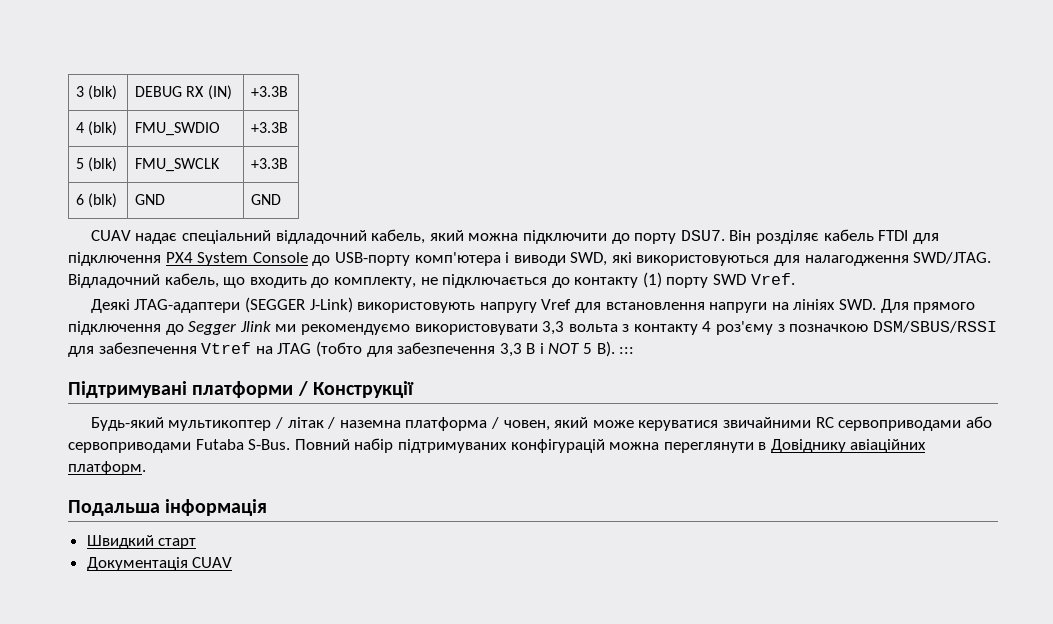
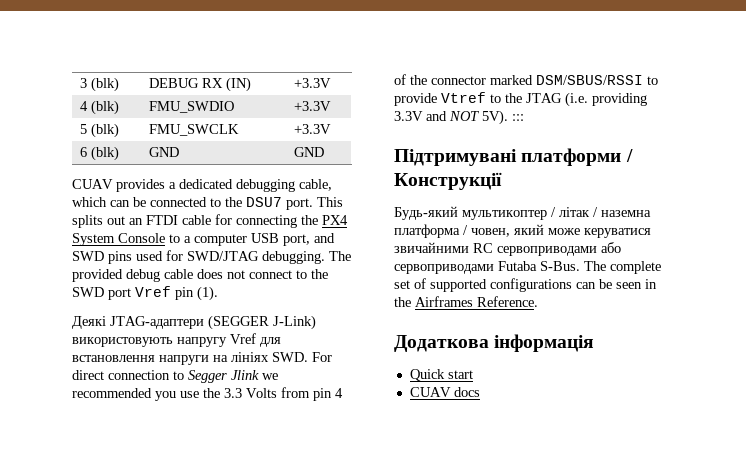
[251,86,289,97] +3.3В -> [294,78,332,88] +3.3V
[251,122,289,133] +3.3В -> [294,101,332,111] +3.3V
[251,158,289,169] +3.3В -> [294,124,332,134] +3.3V
[135,229,939,244] [68,252,992,266] [68,272,795,288] надає спеціальний відладочний кабель, який можна підключити до порту DSU7. Він розділяє кабель FTDI для підключення PX4 System Console до USB-порту комп'ютера і виводи SWD, які використовуються для налагодження SWD/JTAG. Відладочний кабель, що входить до комплекту, не підключається до контакту (1) порту SWD Vref. -> [116,179,332,192] [72,197,343,210] [72,214,348,228] [72,233,335,246] [72,250,351,264] [72,269,328,282] [72,286,218,301] provides a dedicated debugging cable, which can be connected to the DSU7 port. This splits out an FTDI cable for connecting the PX4 System Console to a computer USB port, and SWD pins used for SWD/JTAG debugging. The provided debug cable does not connect to the SWD port Vref pin (1).
[880,299,976,313] [68,321,997,335] [68,341,615,357] Для прямого підключення до Segger Jlink ми рекомендуємо використовувати 3,3 вольта з контакту 4 роз'єму з позначкою DSM/SBUS/RSSI для забезпечення Vtref на JTAG (тобто для забезпечення 3,3 В і NOT 5 В). -> [312,352,332,362] [72,370,278,383] [72,387,343,401] [394,74,658,85] [394,92,647,107] [394,110,508,125] For direct connection to Segger Jlink we recommended you use the 3.3 Volts from pin 4 of the connector marked DSM/SBUS/RSSI to provide Vtref to the JTAG (i.e. providing 3.3V and NOT 5V).
[294,438,927,453] [68,461,146,475] [68,499,268,516] [86,535,197,549] [86,557,233,571] Повний набір підтримуваних конфігурацій можна переглянути в Довіднику авіаційних платформ. // Подальша інформація // Швидкий старт // Документація CUAV -> [584,261,661,274] [394,278,657,292] [394,296,538,307] [394,334,595,352] [409,369,473,381] [409,387,480,397] The complete set of supported configurations can be seen in the Airframes Reference. // Додаткова інформація // Quick start // CUAV docs

